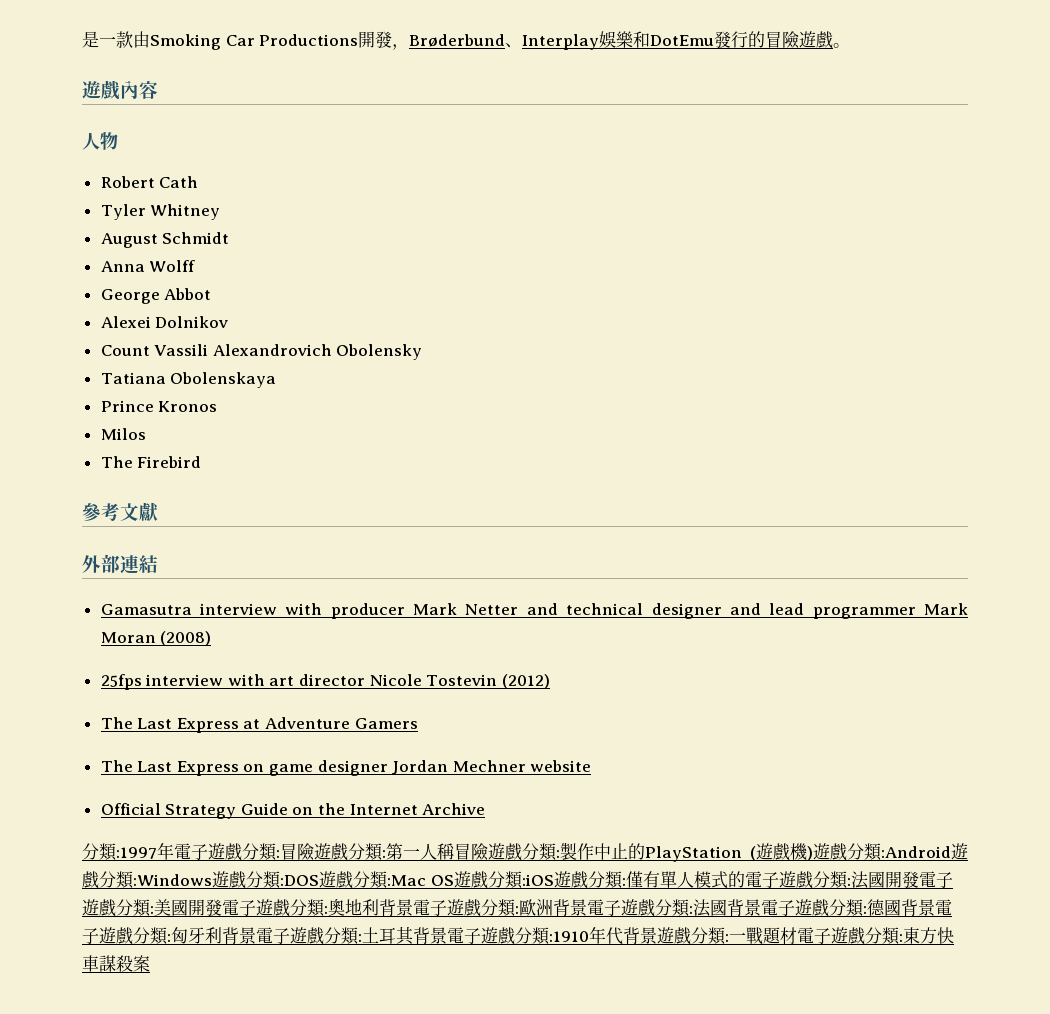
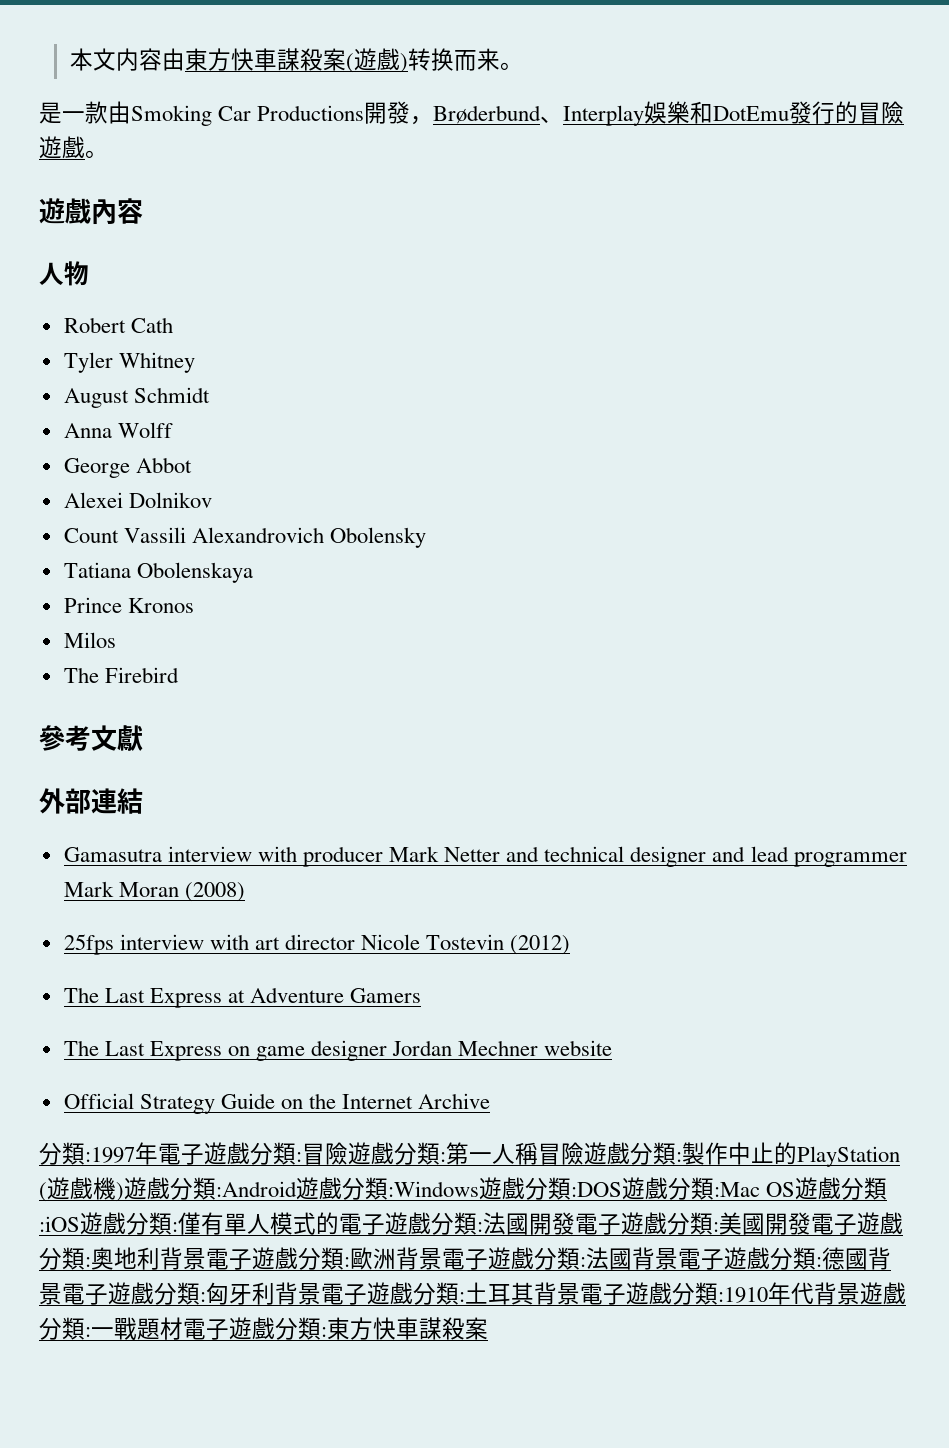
(82, 39) none -> [69,48,523,73] 本文内容由東方快車謀殺案(遊戲)转换而来。 //

